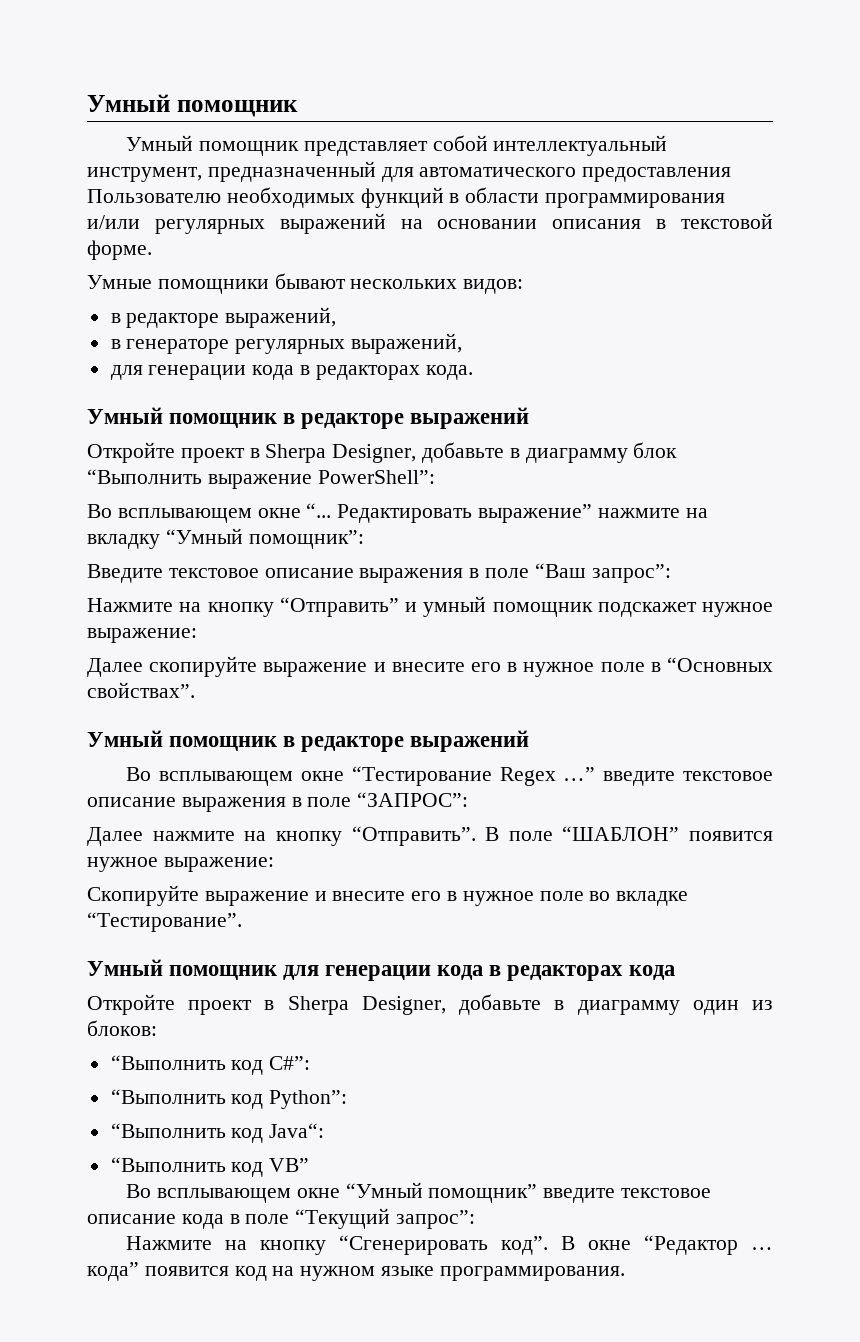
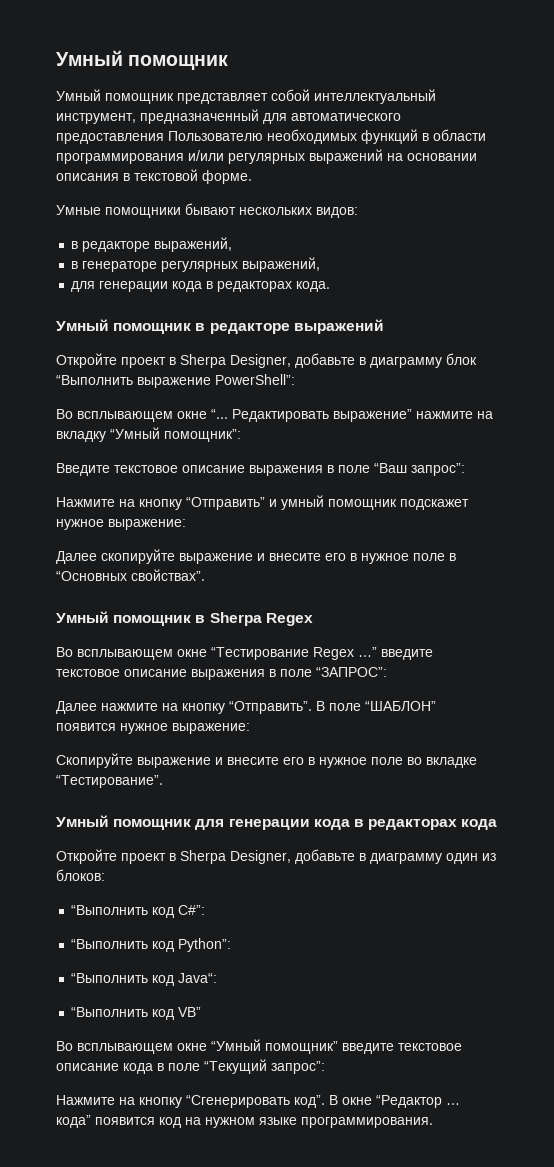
[301,730,530,752] редакторе выражений -> [209,612,313,626] Sherpa Regex

